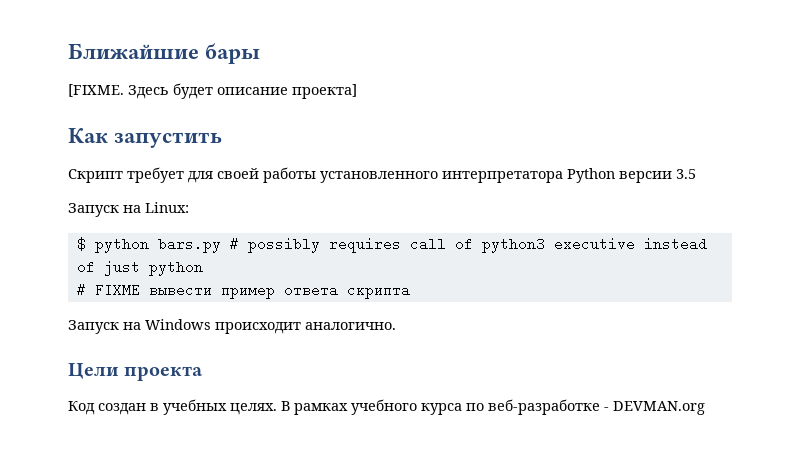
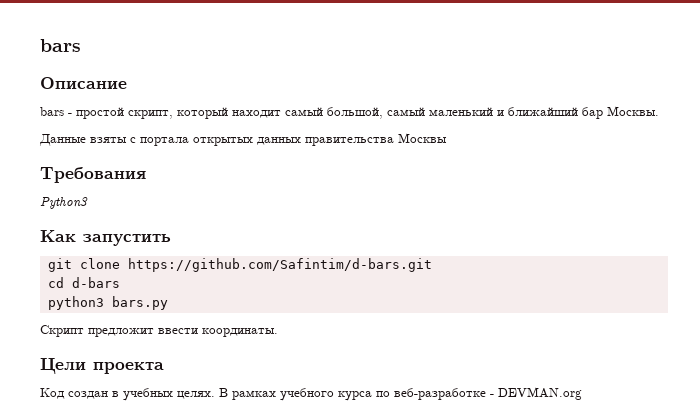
[68,43,261,64] [68,83,357,99] [68,128,223,148] [68,167,696,183] [68,202,189,217] [76,237,707,253] [76,260,203,276] [76,281,410,299] [68,319,396,334] Ближайшие бары // [FIXME. Здесь будет описание проекта] // Как запустить // Скрипт требует для своей работы установленного интерпретатора Python версии 3.5 // Запуск на Linux: // $ python bars.py # possibly requires call of python3 executive instead of just python // # FIXME вывести пример ответа скрипта // Запуск на Windows происходит аналогично. -> [40,39,81,52] [40,77,127,89] [40,106,659,119] [39,133,447,146] [40,167,146,183] [40,197,88,209] [40,230,171,246] [47,258,432,272] [47,277,120,288] [47,296,168,310] [40,325,278,337] bars // Описание // bars - простой скрипт, который находит самый большой, самый маленький и ближайший бар Москвы. // Данные взяты с портала открытых данных правительства Москвы // Требования // Python3 // Как запустить // git clone https://github.com/Safintim/d-bars.git // cd d-bars // python3 bars.py // Скрипт предложит ввести координаты.

